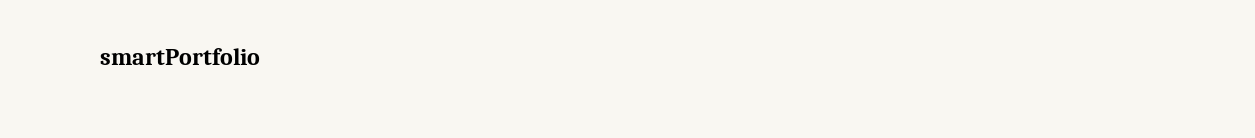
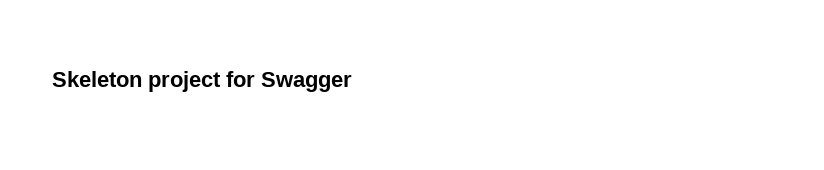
[100,48,260,65] smartPortfolio -> [52,71,352,92] Skeleton project for Swagger

